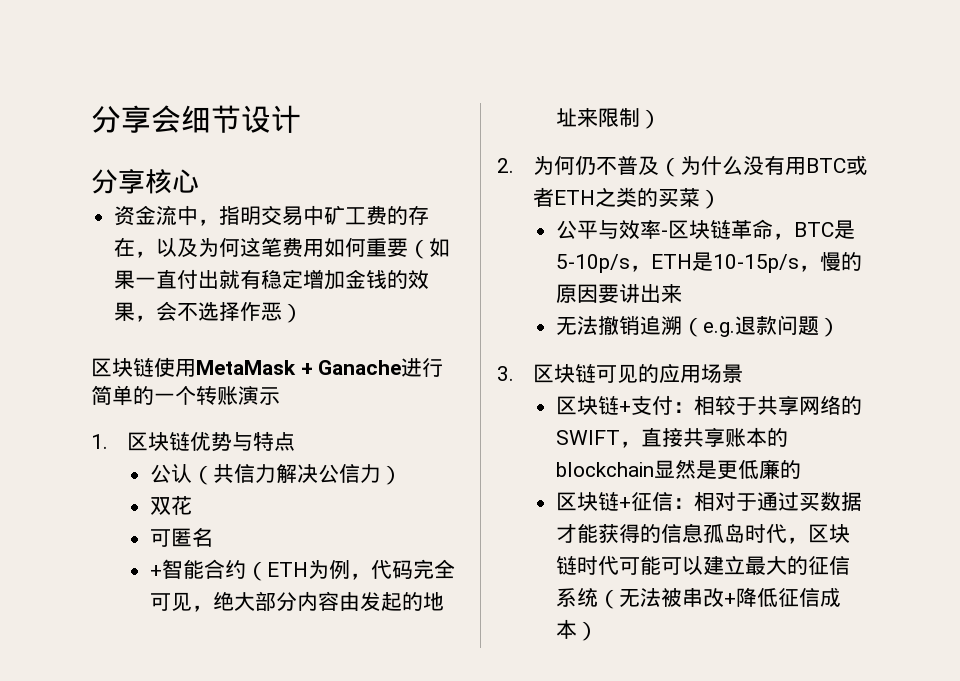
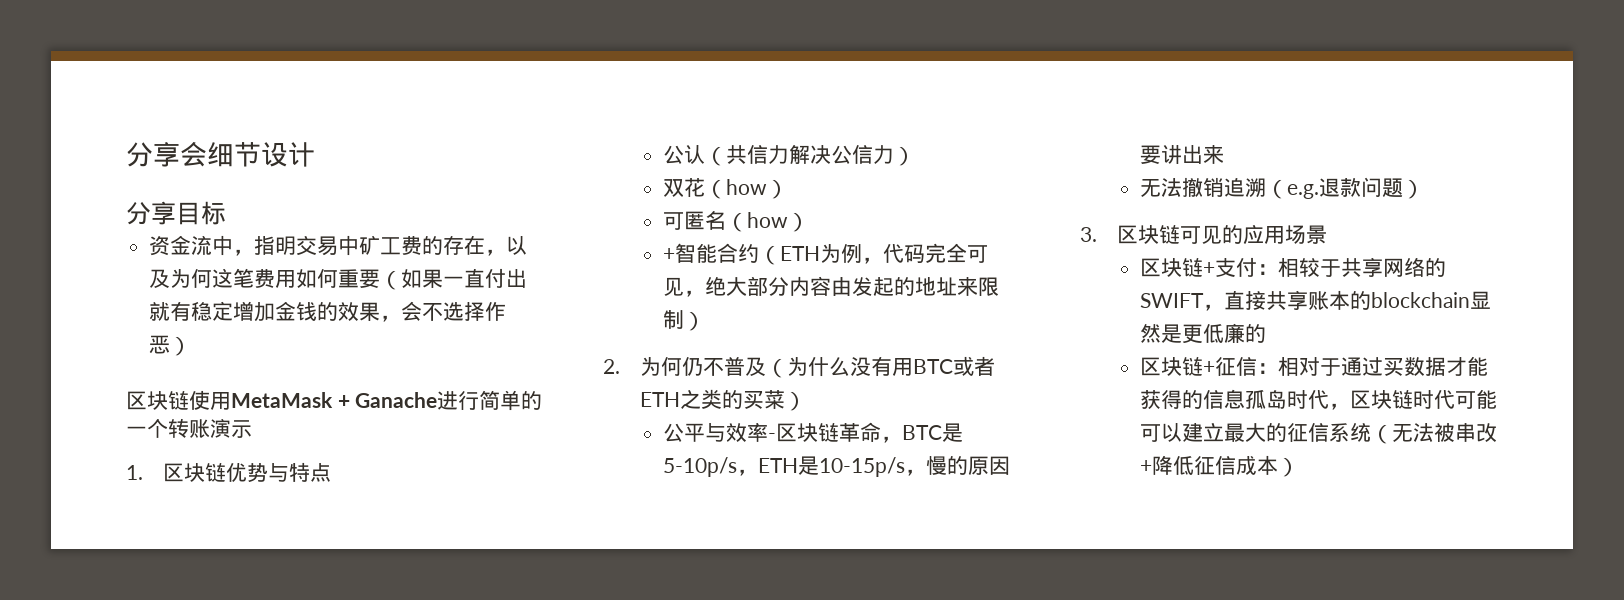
[145,169,199,194] 核心 -> [176,201,226,225] 目标
(193, 505) none -> [705,179,789,199] （how）
(214, 537) none -> [726,212,810,232] （how）

